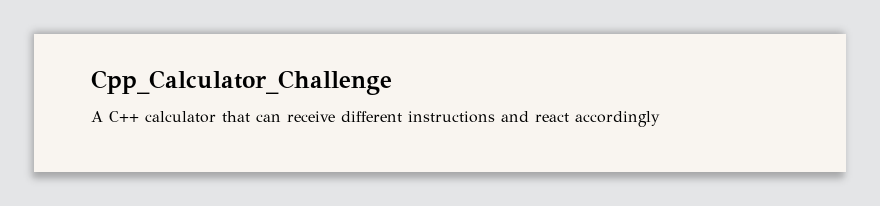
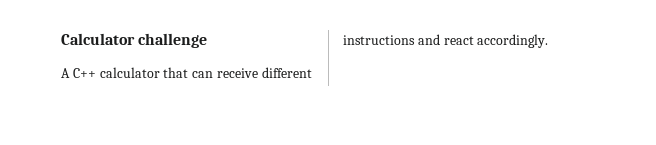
[91,70,392,95] Cpp_Calculator_Challenge -> [61,33,208,48] Calculator challenge
[575,111,660,127] accordingly -> [477,34,549,48] accordingly.

